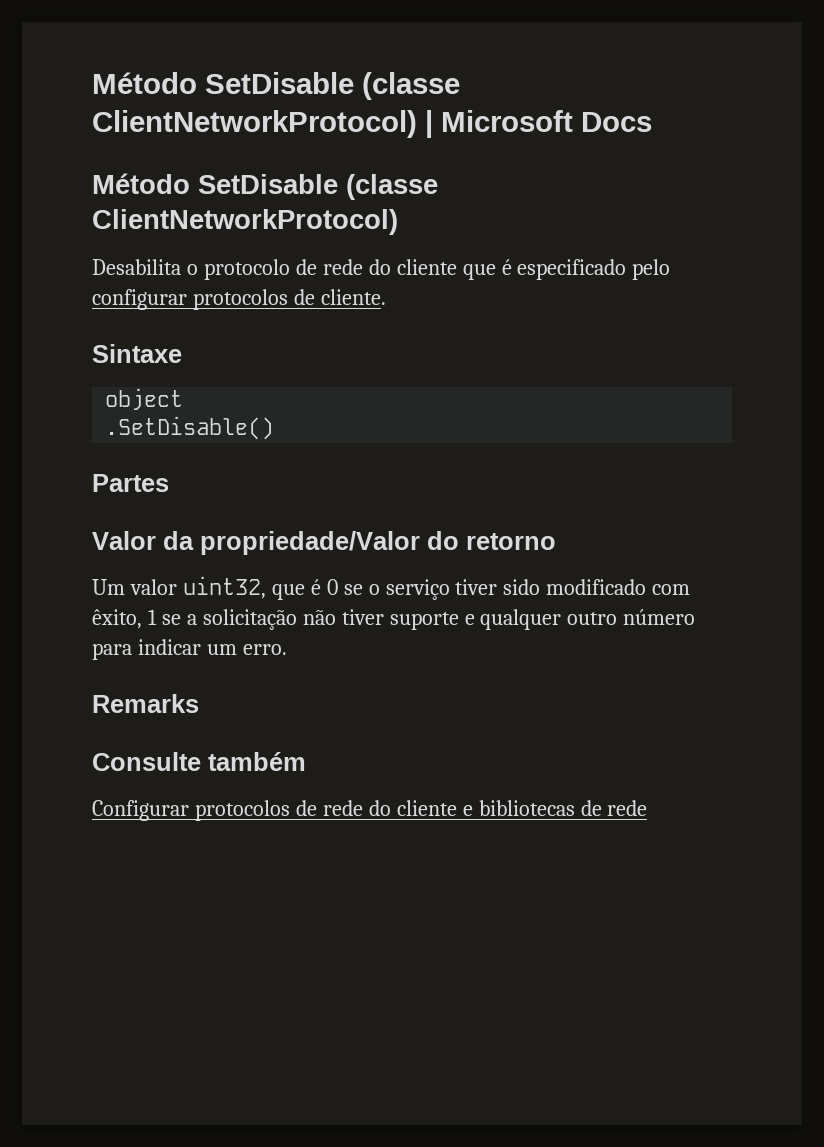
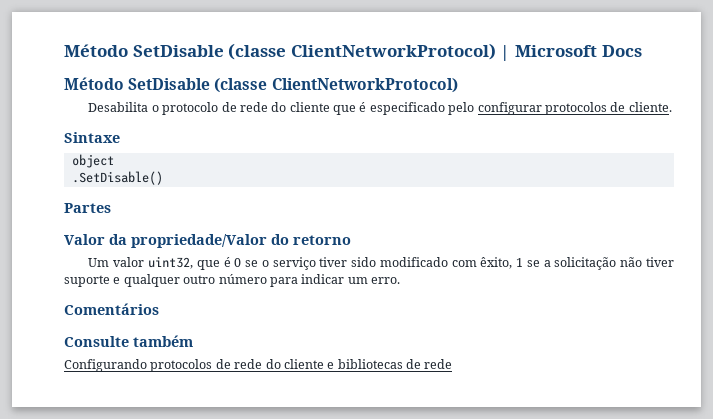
[92,694,199,713] Remarks -> [64,303,159,315] Comentários
[92,800,189,821] Configurar -> [64,359,147,372] Configurando

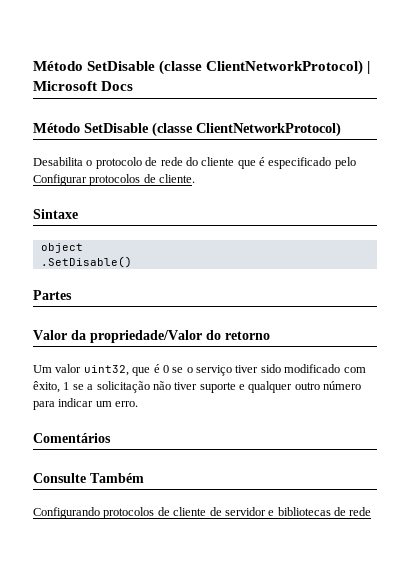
[477,102,542,115] configurar -> [33,174,87,186] Configurar
[133,335,193,347] também -> [90,473,144,483] Também
[234,359,324,369] rede do cliente -> [173,507,266,516] cliente de servidor

